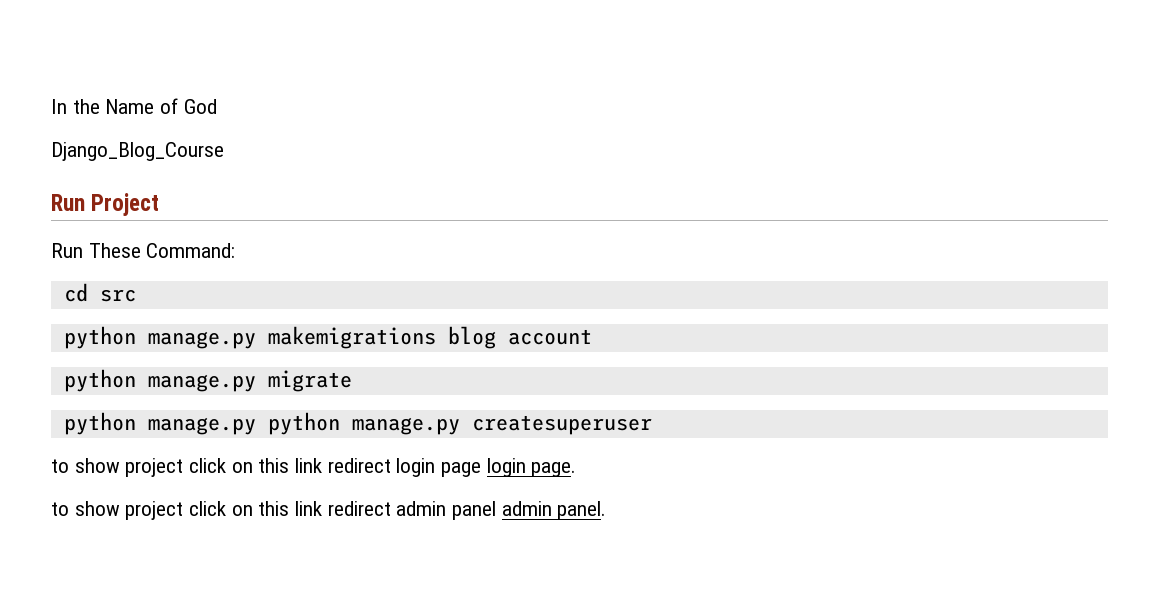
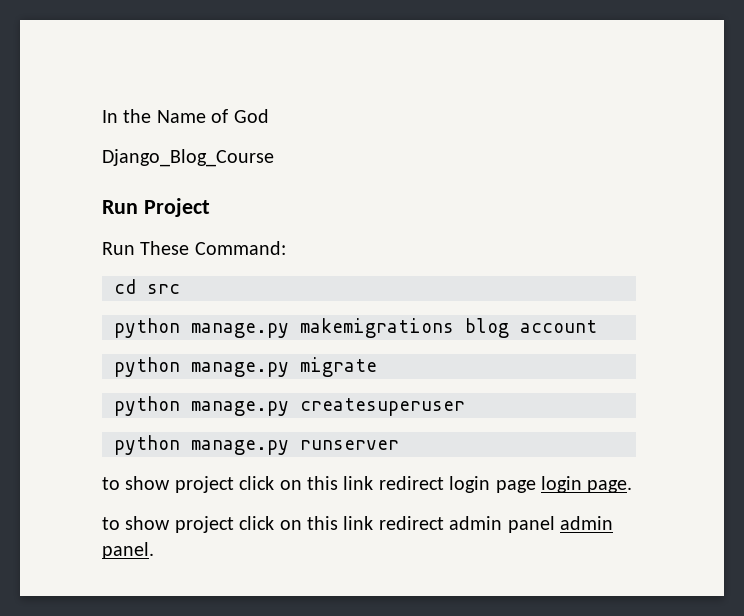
[267,412,652,435] python manage.py createsuperuser -> [300,398,465,416] [114,435,399,455] createsuperuser // python manage.py runserver

